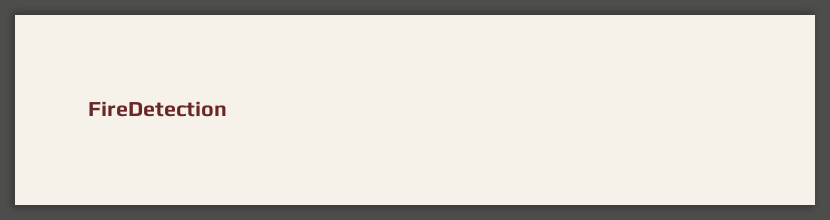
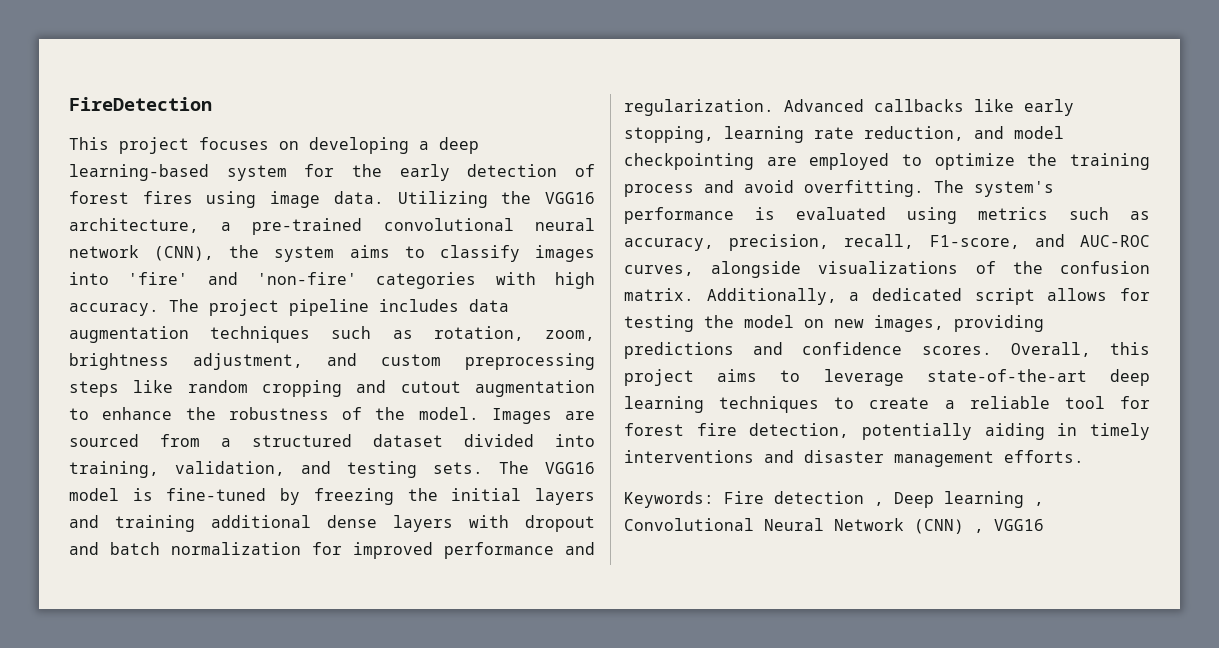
(227, 109) none -> [69,137,479,154] [69,164,595,181] [69,191,595,208] [69,218,595,235] [69,245,596,262] [69,272,595,289] [69,299,509,316] [69,326,595,343] [69,353,595,370] [69,380,595,397] [69,407,595,424] [69,434,595,447] [69,461,595,478] [69,488,595,505] [69,515,595,532] [69,542,595,559] [624,99,1074,116] [624,126,1064,143] [624,153,1150,170] [624,180,1054,197] [624,207,1150,224] [624,234,1150,251] [624,261,1150,278] [624,288,1150,305] [624,315,1044,332] [624,342,1150,359] [624,369,1150,386] [624,396,1150,413] [624,423,1150,440] [624,450,1084,467] [624,491,1044,508] [624,518,1044,534] // This project focuses on developing a deep learning-based system for the early detection of forest fires using image data. Utilizing the VGG16 architecture, a pre-trained convolutional neural network (CNN), the system aims to classify images into 'fire' and 'non-fire' categories with high accuracy. The project pipeline includes data augmentation techniques such as rotation, zoom, brightness adjustment, and custom preprocessing steps like random cropping and cutout augmentation to enhance the robustness of the model. Images are sourced from a structured dataset divided into training, validation, and testing sets. The VGG16 model is fine-tuned by freezing the initial layers and training additional dense layers with dropout and batch normalization for improved performance and regularization. Advanced callbacks like early stopping, learning rate reduction, and model checkpointing are employed to optimize the training process and avoid overfitting. The system's performance is evaluated using metrics such as accuracy, precision, recall, F1-score, and AUC-ROC curves, alongside visualizations of the confusion matrix. Additionally, a dedicated script allows for testing the model on new images, providing predictions and confidence scores. Overall, this project aims to leverage state-of-the-art deep learning techniques to create a reliable tool for forest fire detection, potentially aiding in timely interventions and disaster management efforts. // Keywords: Fire detection , Deep learning , Convolutional Neural Network (CNN) , VGG16

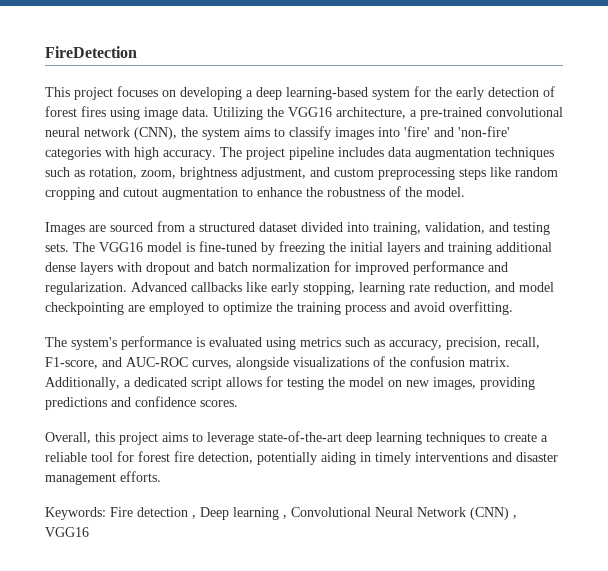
(479, 413) none -> (465, 192) //
(924, 188) none -> (513, 308) //
(992, 350) none -> (238, 403) //

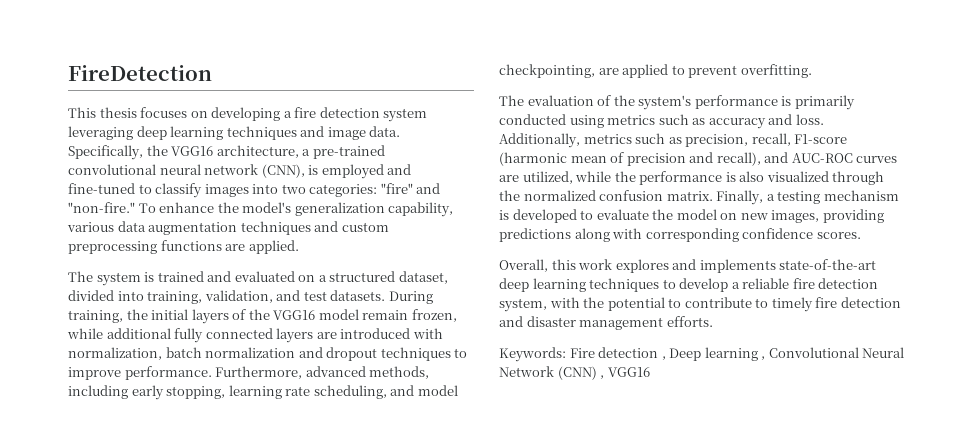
[74,87,113,100] project -> [99,107,137,118] thesis
[256,86,555,100] [45,106,140,120] deep learning-based system for the early detection of forest fires using -> [294,107,428,122] [68,126,325,140] fire detection system leveraging deep learning techniques and
[213,107,263,120] Utilizing -> [68,145,143,160] Specifically,
[181,126,510,140] [45,147,554,160] [45,167,558,180] [45,186,465,200] [45,221,185,235] the system aims to classify images into 'fire' and 'non-fire' categories with high accuracy. The project pipeline includes data augmentation techniques such as rotation, zoom, brightness adjustment, and custom preprocessing steps like random cropping and cutout augmentation to enhance the robustness of the model. // Images are sourced from -> [308,164,412,179] [68,183,441,198] [68,202,454,217] [67,221,389,235] [68,240,299,254] [68,271,316,286] is employed and fine-tuned to classify images into two categories: "fire" and "non-fire." To enhance the model's generalization capability, various data augmentation techniques and custom preprocessing functions are applied. // The system is trained and evaluated on
[259,222,297,232] dataset -> [398,271,448,284] dataset,
[513,222,550,235] [45,241,552,255] [45,261,508,275] [45,282,267,295] testing sets. The VGG16 model is fine-tuned by freezing the initial layers and training additional dense layers with dropout and batch normalization for improved performance and regularization. Advanced callbacks like -> [303,290,433,304] [68,309,457,324] [67,328,443,343] [68,347,468,361] [68,366,430,380] [68,385,128,399] test datasets. During training, the initial layers of the VGG16 model remain frozen, while additional fully connected layers are introduced with normalization, batch normalization and dropout techniques to improve performance. Furthermore, advanced methods, including
[434,282,491,294] reduction, -> [313,385,387,399] scheduling,
[45,302,445,315] checkpointing are employed to optimize the training process and avoid -> [499,64,738,78] checkpointing, are applied to prevent
(67, 342) none -> [527,95,635,106] evaluation of the
[209,337,262,347] evaluated -> [794,95,855,110] [499,114,566,125] primarily conducted
[389,337,540,350] [45,356,510,370] [45,376,324,390] accuracy, precision, recall, F1-score, and AUC-ROC curves, alongside visualizations of the confusion matrix. Additionally, a dedicated script allows for testing -> [708,114,824,129] [499,133,848,148] [499,152,898,166] [499,171,885,185] [499,190,899,205] [499,209,649,223] accuracy and loss. Additionally, metrics such as precision, recall, F1-score (harmonic mean of precision and recall), and AUC-ROC curves are utilized, while the performance is also visualized through the normalized confusion matrix. Finally, a testing mechanism is developed to evaluate
[111,397,131,407] and -> [574,228,739,242] along with corresponding
[119,432,254,445] project aims to leverage -> [578,259,776,273] work explores and implements
[504,433,537,442] create -> [679,278,729,292] develop
[91,451,488,465] tool for forest fire detection, potentially aiding in timely interventions -> [792,278,879,289] [499,297,901,312] fire detection system, with the potential to contribute to timely fire detection

